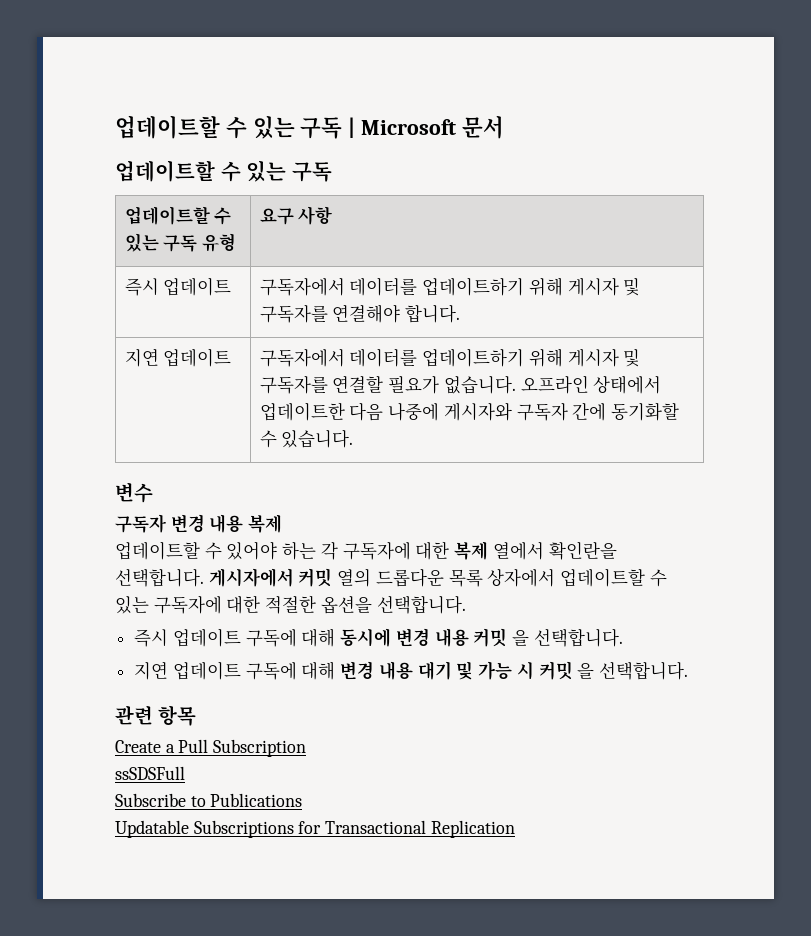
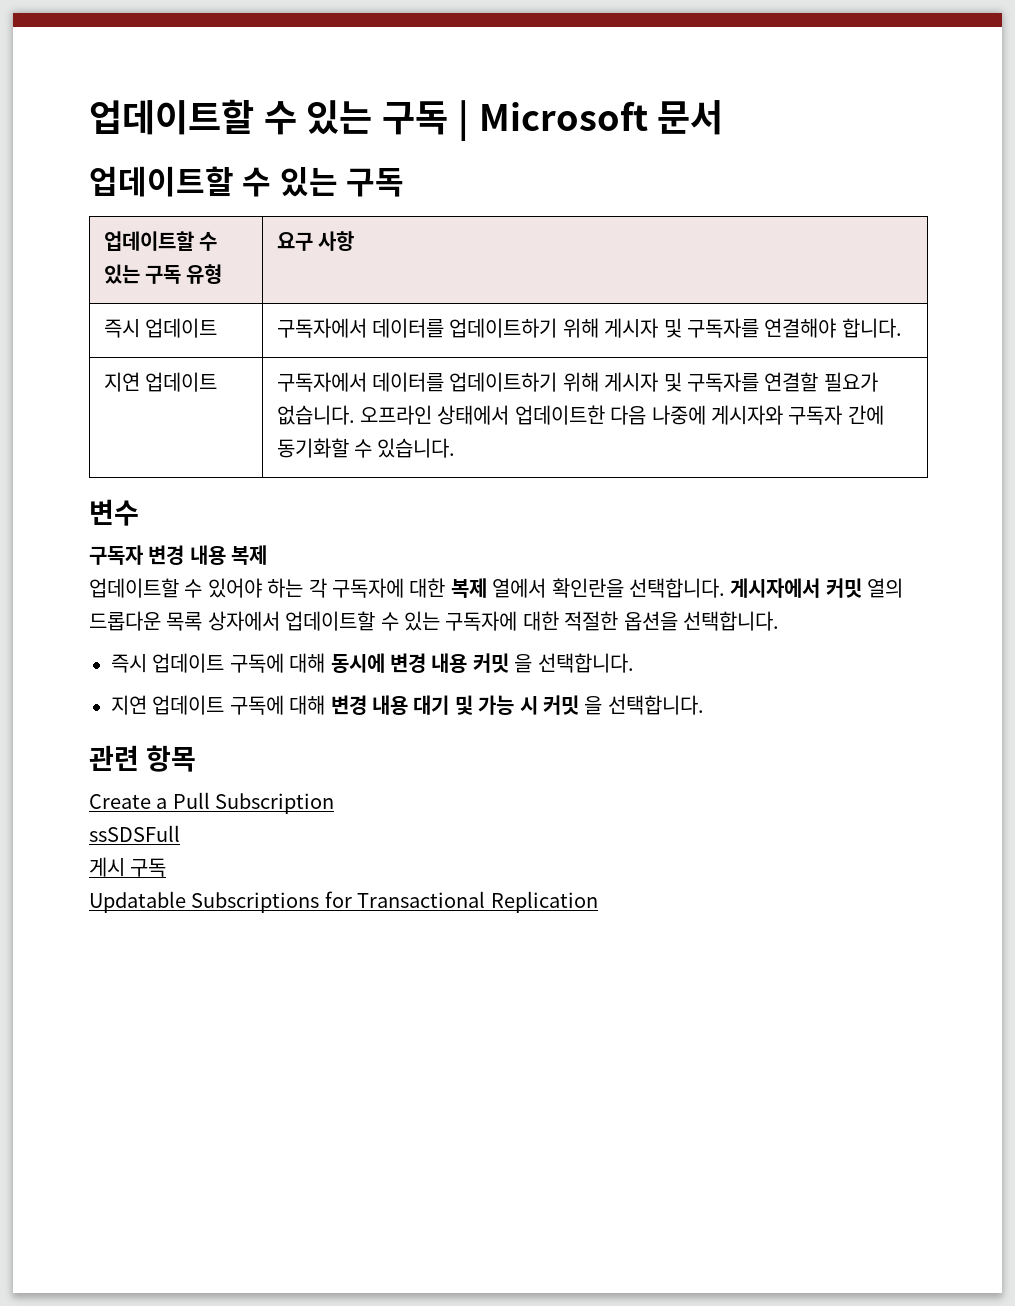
[115,793,303,807] Subscribe to Publications -> [89,857,167,877] 게시 구독

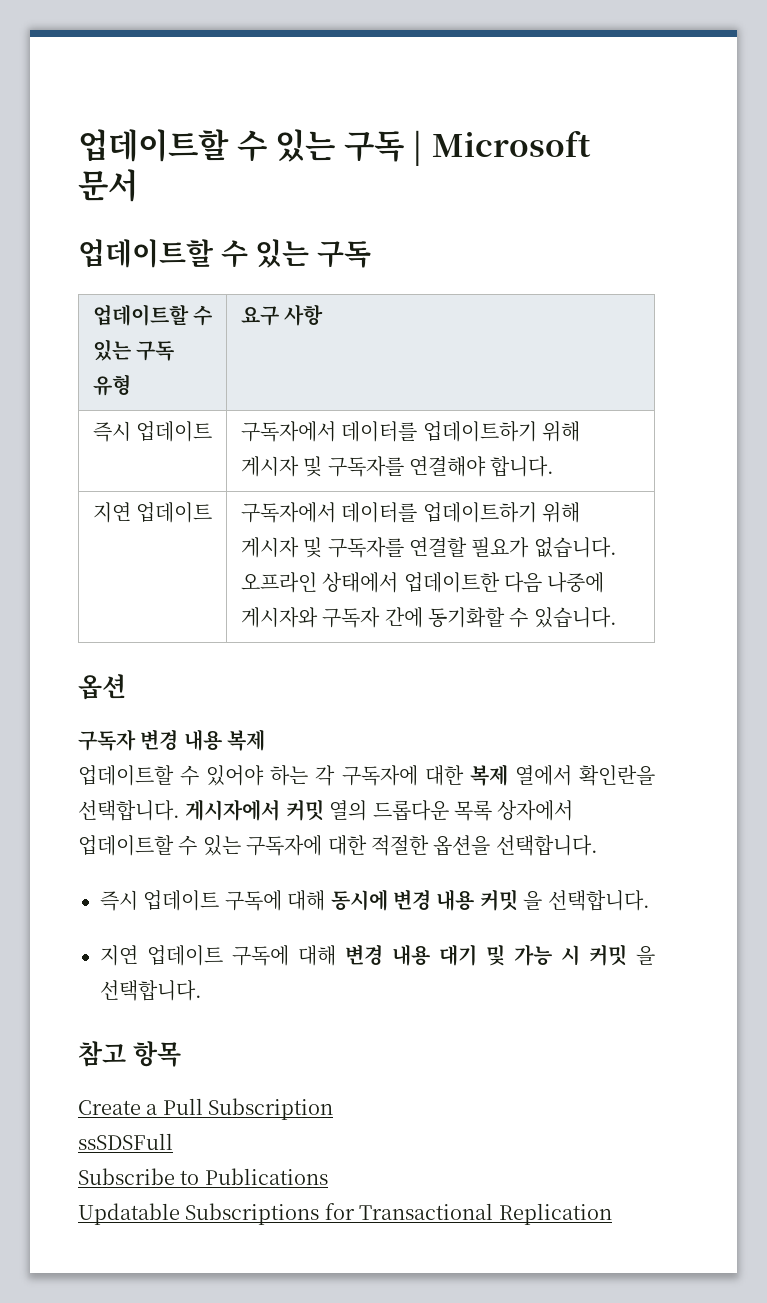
[89,499,139,526] 변수 -> [78,674,126,700] 옵션
[89,745,139,771] 관련 -> [78,1041,126,1067] 참고
[89,857,167,877] 게시 구독 -> [78,1168,328,1185] Subscribe to Publications

